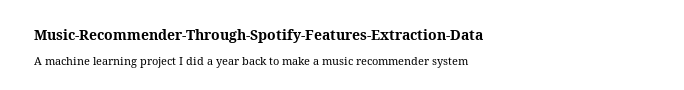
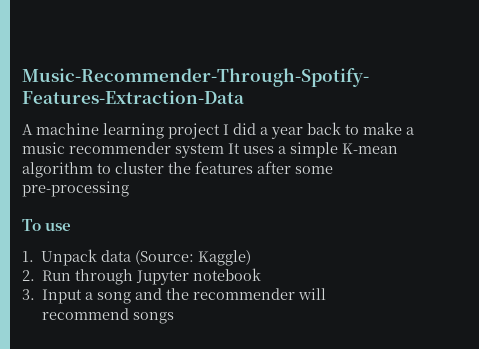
(469, 62) none -> [228,142,398,158] [22,161,333,178] [22,181,129,197] [22,219,72,231] [22,249,252,266] [22,268,262,285] [22,288,327,304] [42,308,175,324] It uses a simple K-mean algorithm to cluster the features after some pre-processing // To use // 1. Unpack data (Source: Kaggle) // 2. Run through Jupyter notebook // 3. Input a song and the recommender will recommend songs

